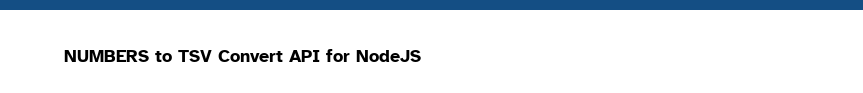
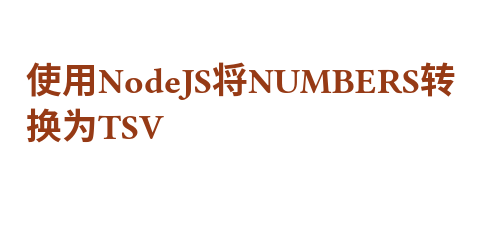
[64,49,421,62] NUMBERS to TSV Convert API for NodeJS -> [26,62,456,100] [26,108,164,143] 使用NodeJS将NUMBERS转换为TSV

